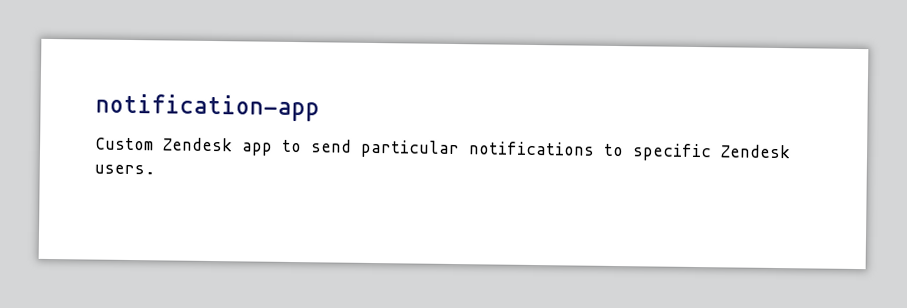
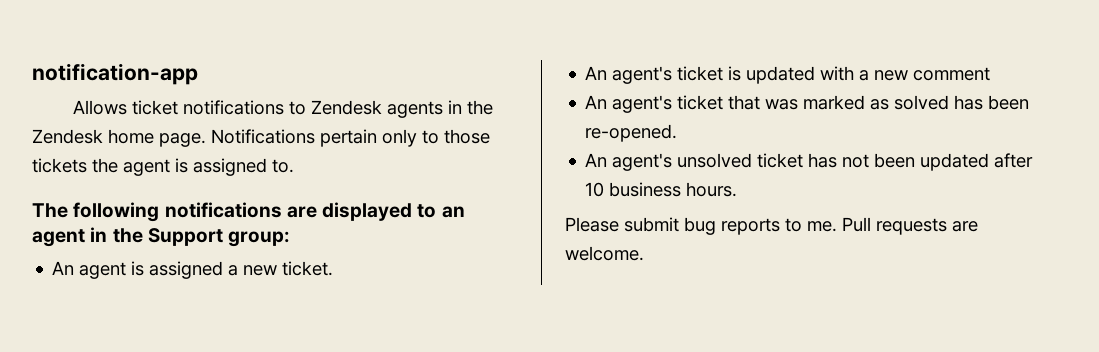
[95,137,791,162] [94,164,155,175] Custom Zendesk app to send particular notifications to specific Zendesk users. -> [72,100,493,118] [32,129,490,147] [32,158,294,176] [32,202,465,222] [32,227,291,247] [52,261,334,279] [585,66,991,84] [585,95,1030,113] [585,124,678,142] [585,153,1034,171] [585,182,738,197] [565,217,978,235] [565,246,644,261] Allows ticket notifications to Zendesk agents in the Zendesk home page. Notifications pertain only to those tickets the agent is assigned to. // The following notifications are displayed to an agent in the Support group: // An agent is assigned a new ticket. // An agent's ticket is updated with a new comment // An agent's ticket that was marked as solved has been re-opened. // An agent's unsolved ticket has not been updated after 10 business hours. // Please submit bug reports to me. Pull requests are welcome.

